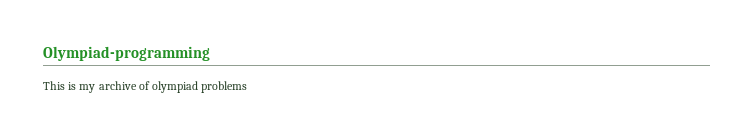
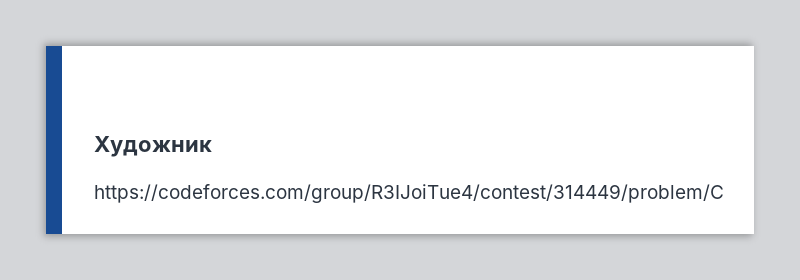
[43,46,210,61] [43,81,248,93] Olympiad-programming // This is my archive of olympiad problems -> [94,136,212,157] [94,184,724,203] Художник // https://codeforces.com/group/R3IJoiTue4/contest/314449/problem/C

